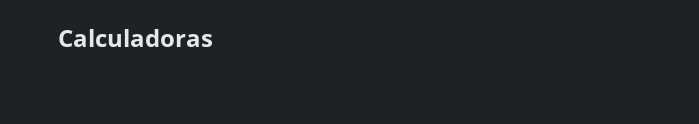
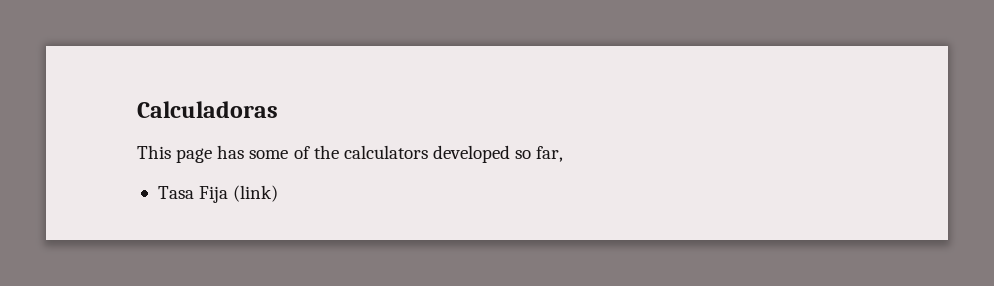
(213, 38) none -> [137,145,564,163] [157,185,279,203] // This page has some of the calculators developed so far, // Tasa Fija (link)

